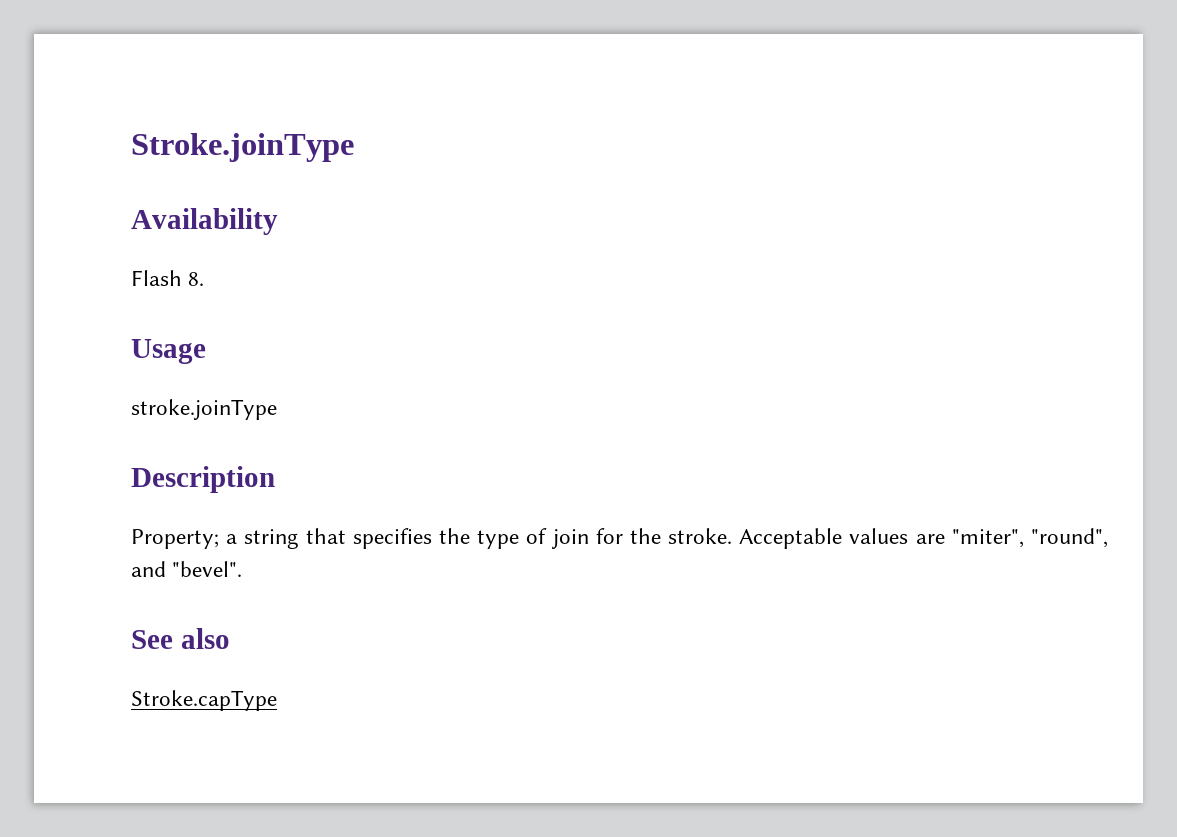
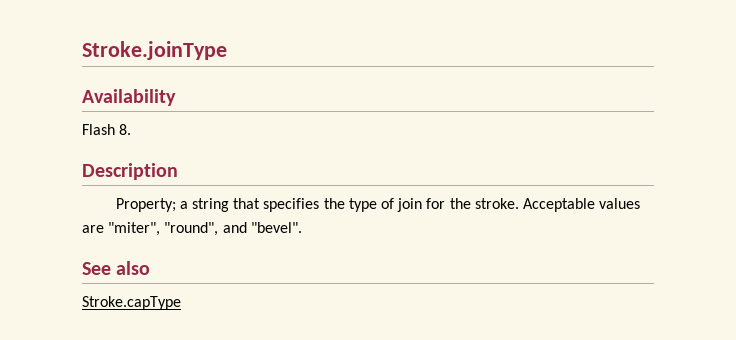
[131,339,206,364] [131,399,277,420] // Usage // stroke.joinType -> (132, 129) none

